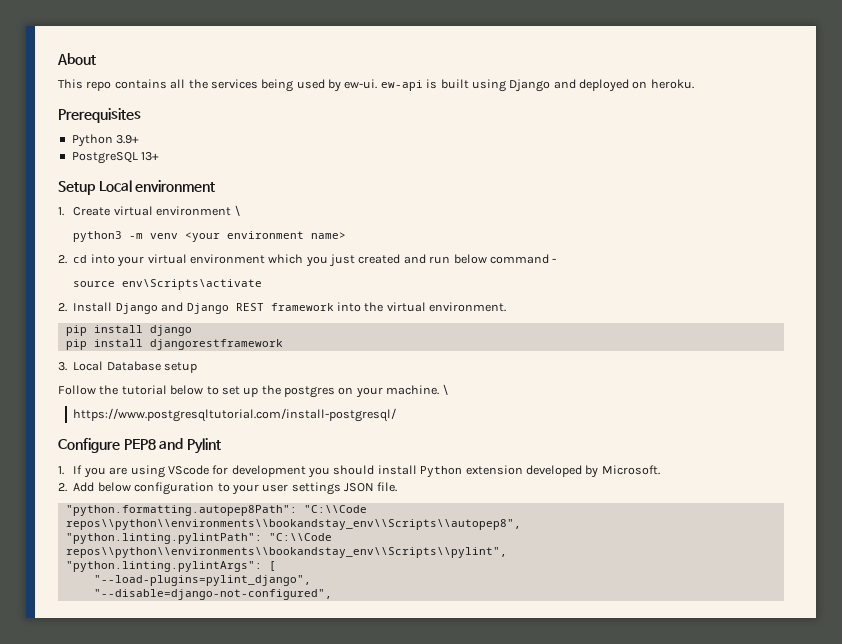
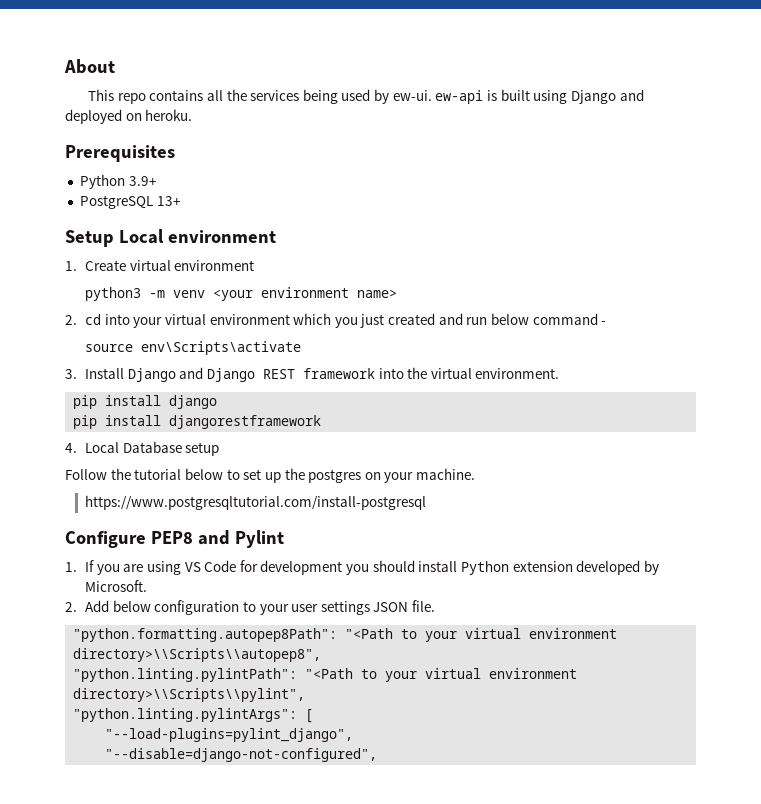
[234,205,240,216] \ -> (255, 265) none
[58,303,67,312] 2. -> [65,369,77,379] 3.
[58,362,67,371] 3. -> [65,443,77,453] 4.
[442,384,448,395] [73,408,397,422] \ // https://www.postgresqltutorial.com/install-postgresql/ -> [84,495,426,510] // https://www.postgresqltutorial.com/install-postgresql
[167,465,209,475] VScode -> [184,560,237,572] VS Code
[303,505,367,513] [65,519,521,530] [65,533,332,544] [65,547,507,558] "C:\\Code repos\\python\\environments\\bookandstay_env\\Scripts\\autopep8", // "python.linting.pylintPath": "C:\\Code repos\\python\\environments\\bookandstay_env\\Scripts\\pylint", -> [345,628,618,642] [73,648,322,662] [73,668,578,682] [73,688,306,702] "<Path to your virtual environment directory>\\Scripts\\autopep8", // "python.linting.pylintPath": "<Path to your virtual environment directory>\\Scripts\\pylint",

